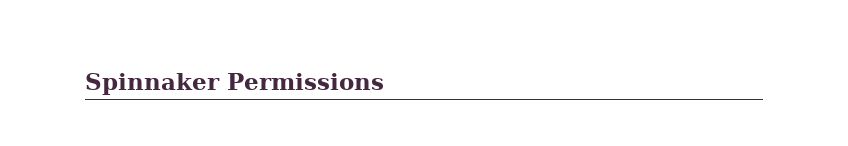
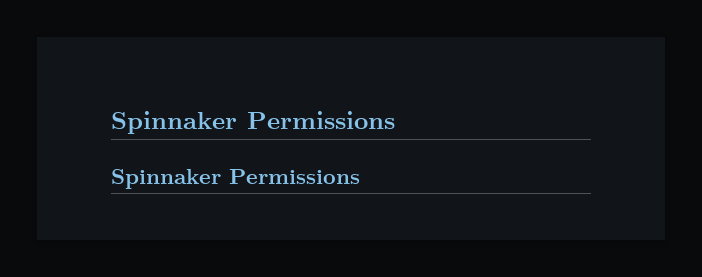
[85,73,384,95] Spinnaker Permissions -> [111,111,395,134] [111,169,360,189] Spinnaker Permissions // Spinnaker Permissions

